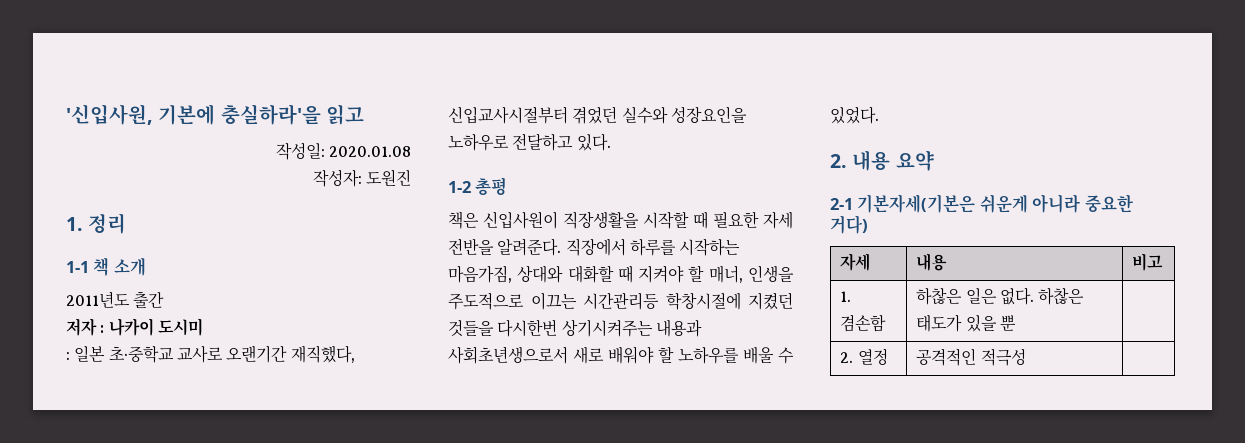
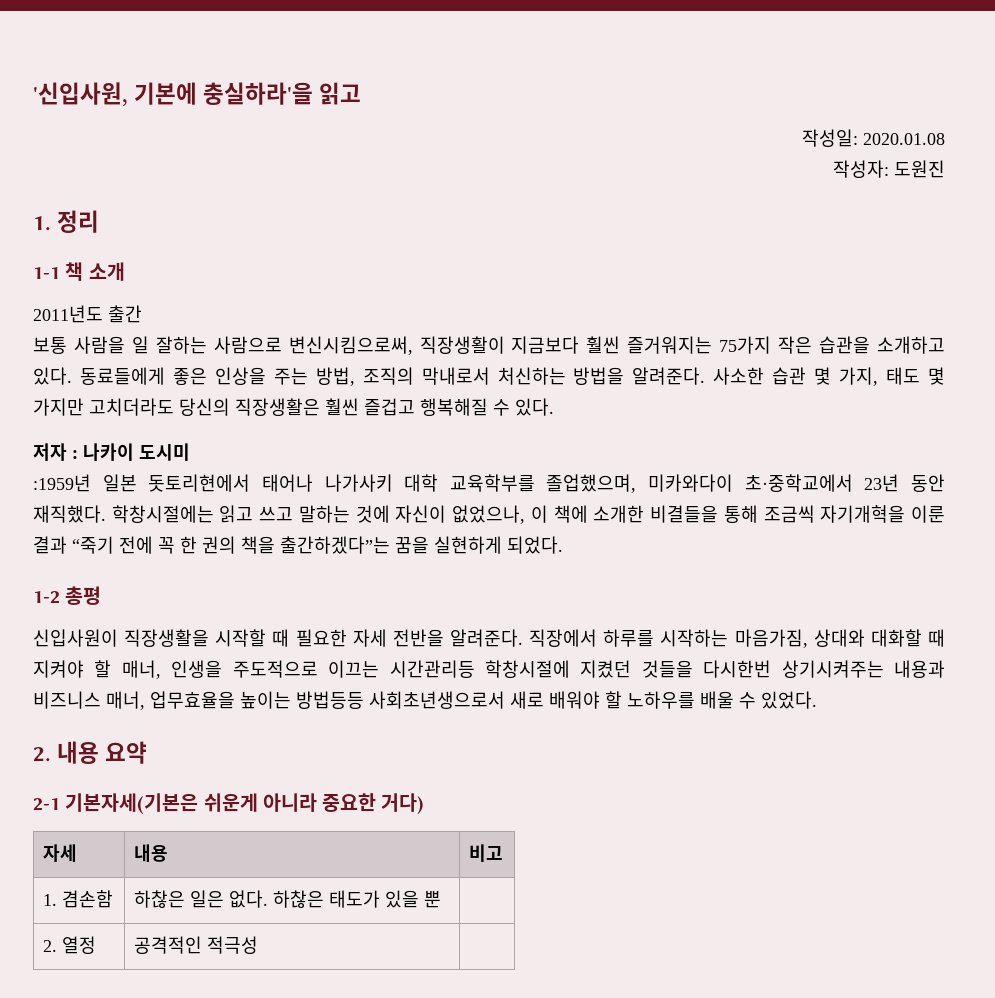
[66,318,203,336] [66,345,355,363] [448,106,747,124] [448,133,611,151] 저자 : 나카이 도시미 // : 일본 초·중학교 교사로 오랜기간 재직했다, 신입교사시절부터 겪었던 실수와 성장요인을 노하우로 전달하고 있다. -> [33,336,945,355] [33,367,945,386] [33,398,554,416] [33,443,190,461] [33,474,945,493] [33,505,946,524] [33,536,563,554] 보통 사람을 일 잘하는 사람으로 변신시킴으로써, 직장생활이 지금보다 훨씬 즐거워지는 75가지 작은 습관을 소개하고 있다. 동료들에게 좋은 인상을 주는 방법, 조직의 막내로서 처신하는 방법을 알려준다. 사소한 습관 몇 가지, 태도 몇 가지만 고치더라도 당신의 직장생활은 훨씬 즐겁고 행복해질 수 있다. // 저자 : 나카이 도시미 // :1959년 일본 돗토리현에서 태어나 나가사키 대학 교육학부를 졸업했으며, 미카와다이 초·중학교에서 23년 동안 재직했다. 학창시절에는 읽고 쓰고 말하는 것에 자신이 없었으나, 이 책에 소개한 비결들을 통해 조금씩 자기개혁을 이룬 결과 “죽기 전에 꼭 한 권의 책을 출간하겠다”는 꿈을 실현하게 되었다.
[448,211,479,229] 책은 -> (102, 595) none
(702, 328) none -> [33,691,364,710] 비즈니스 매너, 업무효율을 높이는 방법등등

